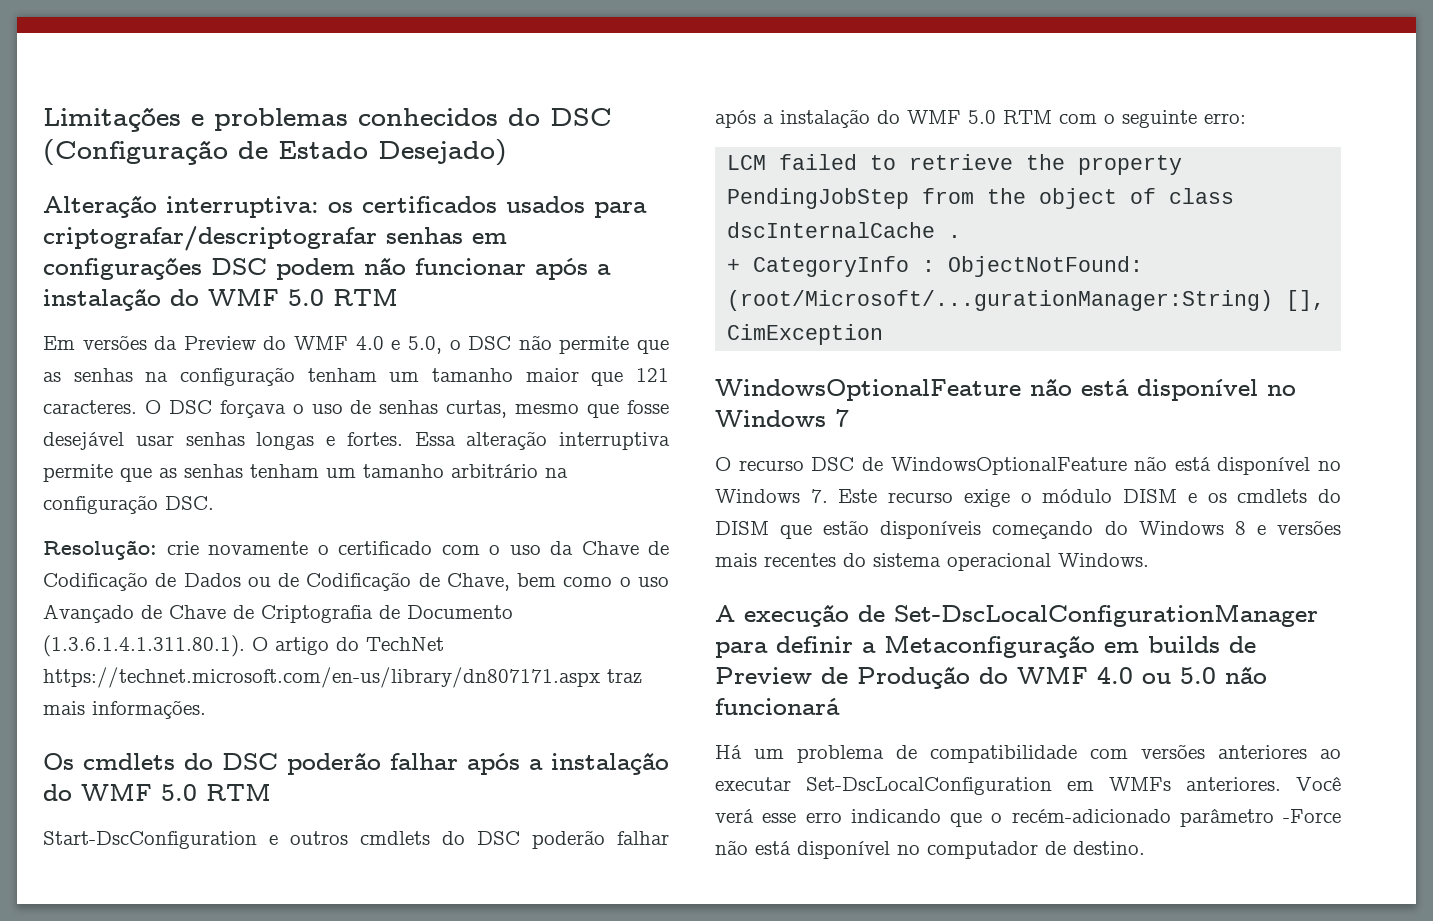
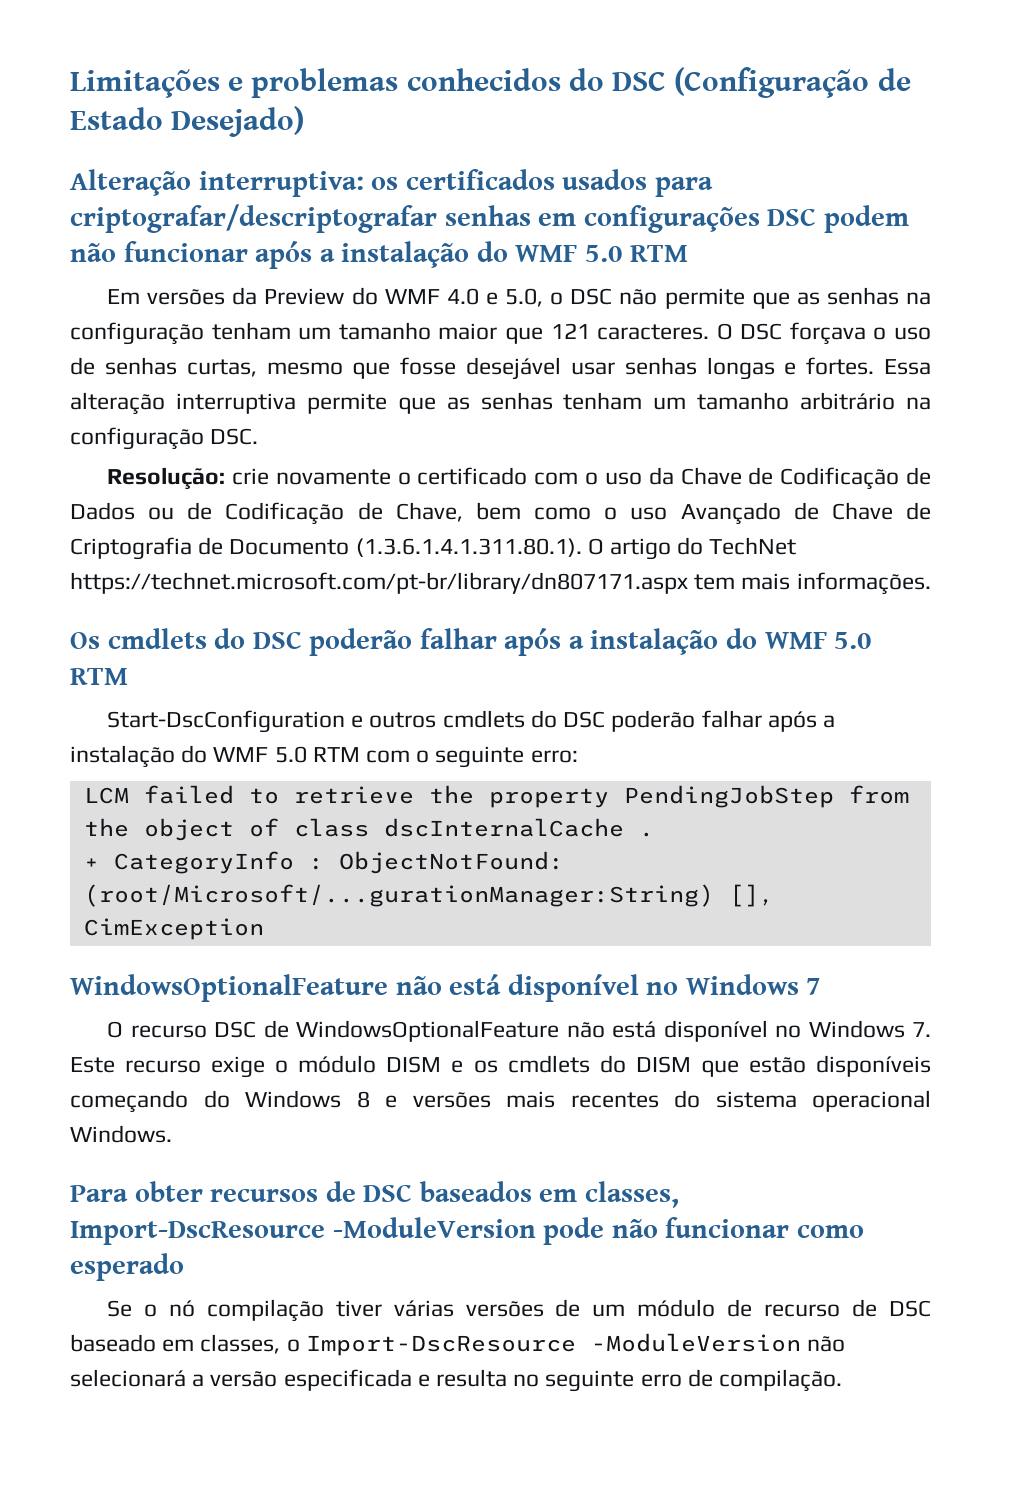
[43,667,642,688] https://technet.microsoft.com/en-us/library/dn807171.aspx traz -> [70,572,736,594] https://technet.microsoft.com/pt-br/library/dn807171.aspx tem
[715,604,1318,627] [715,635,1256,658] [715,666,1267,689] [715,698,840,715] [715,744,1341,763] [715,776,1341,795] [715,808,1341,827] [715,840,1145,859] A execução de Set-DscLocalConfigurationManager para definir a Metaconfiguração em builds de Preview de Produção do WMF 4.0 ou 5.0 não funcionará // Há um problema de compatibilidade com versões anteriores ao executar Set-DscLocalConfiguration em WMFs anteriores. Você verá esse erro indicando que o recém-adicionado parâmetro -Force não está disponível no computador de destino. -> [70,1181,679,1208] [70,1217,864,1245] [70,1253,184,1281] [107,1299,932,1322] [70,1333,846,1356] [70,1369,843,1392] Para obter recursos de DSC baseados em classes, Import-DscResource -ModuleVersion pode não funcionar como esperado // Se o nó compilação tiver várias versões de um módulo de recurso de DSC baseado em classes, o Import-DscResource -ModuleVersion não selecionará a versão especificada e resulta no seguinte erro de compilação.

